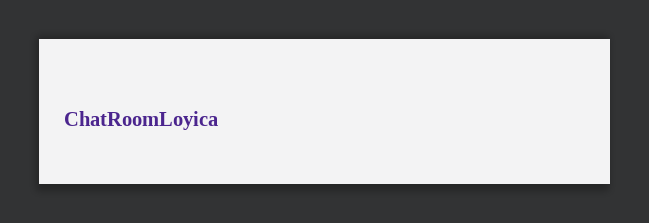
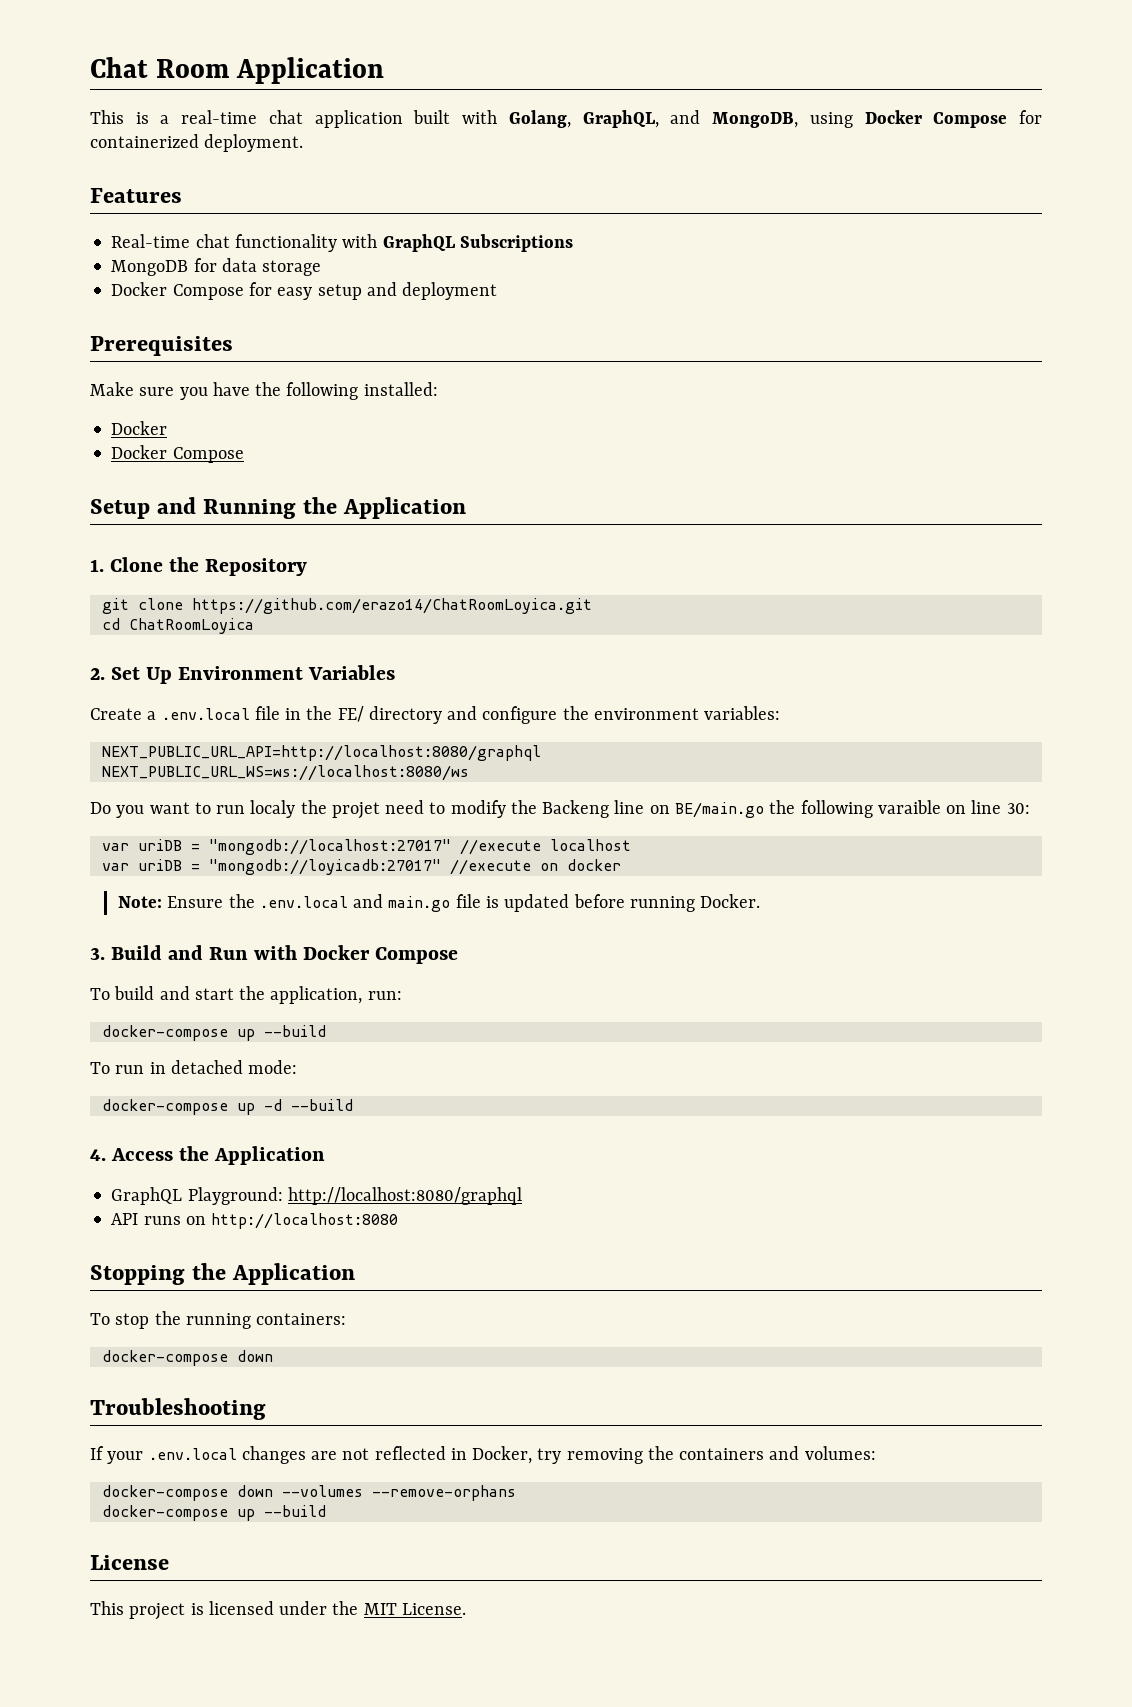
[64,111,218,130] ChatRoomLoyica -> [90,57,385,84] [90,110,1042,128] [90,134,304,152] [90,188,182,203] [111,234,573,252] [111,258,322,276] [111,282,498,300] [90,336,233,356] [90,382,438,400] [111,421,168,435] [111,445,244,463] [90,497,467,519] [90,557,308,576] [101,598,592,614] [101,618,254,634] [90,665,396,684] [90,706,781,724] [101,745,541,761] [101,765,469,781] [90,800,1030,819] [101,839,631,855] [101,859,621,875] [118,894,761,912] [90,945,459,964] [90,986,402,1004] [101,1025,326,1041] [90,1060,298,1074] [101,1099,353,1115] [90,1146,326,1165] [111,1187,522,1205] [111,1213,399,1229] [90,1263,356,1285] [90,1311,347,1329] [101,1350,273,1366] [90,1398,266,1420] [90,1446,876,1464] [101,1485,516,1501] [101,1505,326,1521] [90,1555,169,1570] [90,1601,466,1620] Chat Room Application // This is a real-time chat application built with Golang, GraphQL, and MongoDB, using Docker Compose for containerized deployment. // Features // Real-time chat functionality with GraphQL Subscriptions // MongoDB for data storage // Docker Compose for easy setup and deployment // Prerequisites // Make sure you have the following installed: // Docker // Docker Compose // Setup and Running the Application // 1. Clone the Repository // git clone https://github.com/erazo14/ChatRoomLoyica.git // cd ChatRoomLoyica // 2. Set Up Environment Variables // Create a .env.local file in the FE/ directory and configure the environment variables: // NEXT_PUBLIC_URL_API=http://localhost:8080/graphql // NEXT_PUBLIC_URL_WS=ws://localhost:8080/ws // Do you want to run localy the projet need to modify the Backeng line on BE/main.go the following varaible on line 30: // var uriDB = "mongodb://localhost:27017" //execute localhost // var uriDB = "mongodb://loyicadb:27017" //execute on docker // Note: Ensure the .env.local and main.go file is updated before running Docker. // 3. Build and Run with Docker Compose // To build and start the application, run: // docker-compose up --build // To run in detached mode: // docker-compose up -d --build // 4. Access the Application // GraphQL Playground: http://localhost:8080/graphql // API runs on http://localhost:8080 // Stopping the Application // To stop the running containers: // docker-compose down // Troubleshooting // If your .env.local changes are not reflected in Docker, try removing the containers and volumes: // docker-compose down --volumes --remove-orphans // docker-compose up --build // License // This project is licensed under the MIT License.

